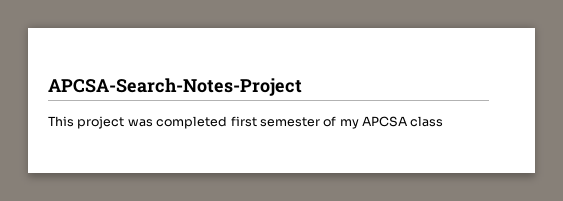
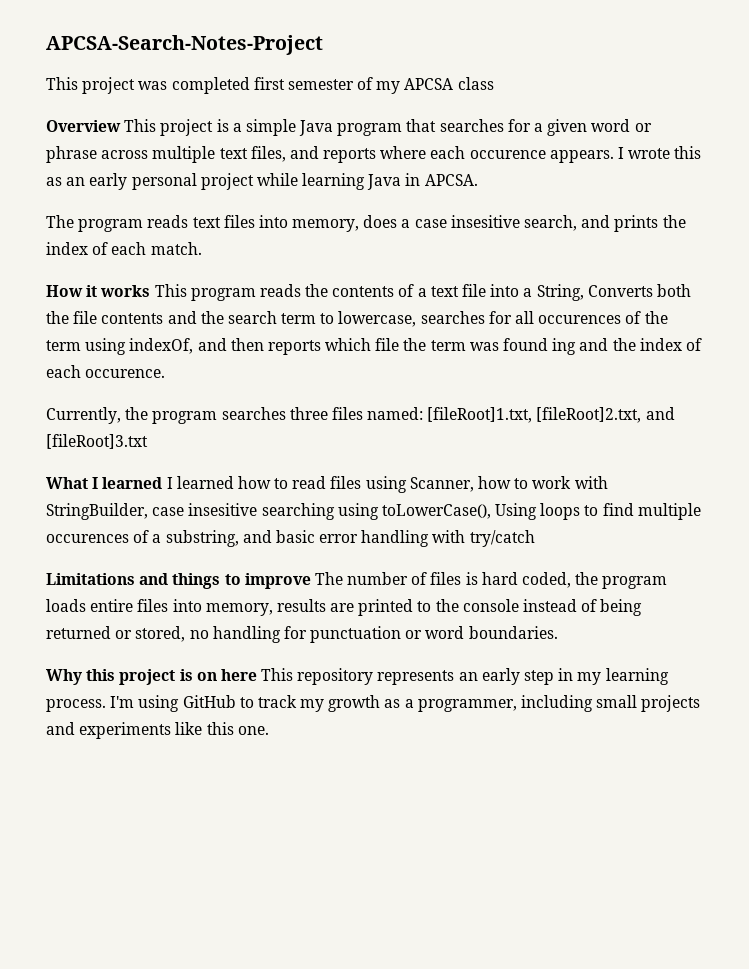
(444, 121) none -> [46,119,652,136] [46,146,702,163] [46,173,478,190] [46,215,686,232] [46,242,202,255] [46,284,691,301] [46,311,668,327] [46,338,702,355] [46,365,166,378] [46,407,675,424] [46,434,148,449] [46,476,608,493] [46,503,701,520] [46,530,535,547] [46,572,668,589] [46,599,643,616] [46,626,558,643] [46,668,669,685] [46,695,701,712] [46,722,269,739] // Overview This project is a simple Java program that searches for a given word or phrase across multiple text files, and reports where each occurence appears. I wrote this as an early personal project while learning Java in APCSA. // The program reads text files into memory, does a case insesitive search, and prints the index of each match. // How it works This program reads the contents of a text file into a String, Converts both the file contents and the search term to lowercase, searches for all occurences of the term using indexOf, and then reports which file the term was found ing and the index of each occurence. // Currently, the program searches three files named: [fileRoot]1.txt, [fileRoot]2.txt, and [fileRoot]3.txt // What I learned I learned how to read files using Scanner, how to work with StringBuilder, case insesitive searching using toLowerCase(), Using loops to find multiple occurences of a substring, and basic error handling with try/catch // Limitations and things to improve The number of files is hard coded, the program loads entire files into memory, results are printed to the console instead of being returned or stored, no handling for punctuation or word boundaries. // Why this project is on here This repository represents an early step in my learning process. I'm using GitHub to track my growth as a programmer, including small projects and experiments like this one.

